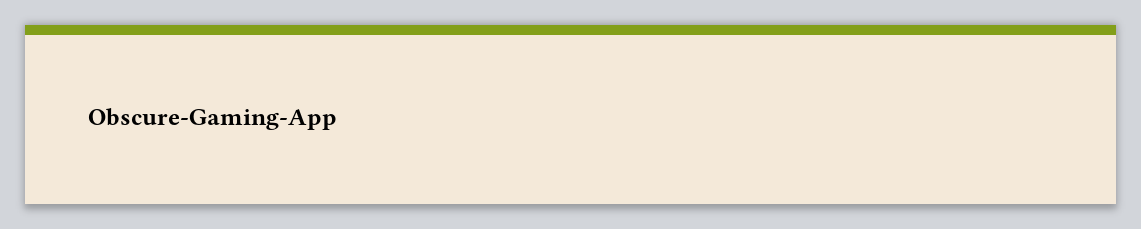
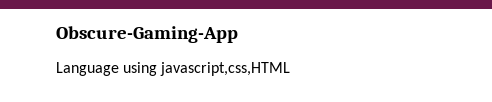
(337, 119) none -> [56,62,291,76] // Language using javascript,css,HTML

